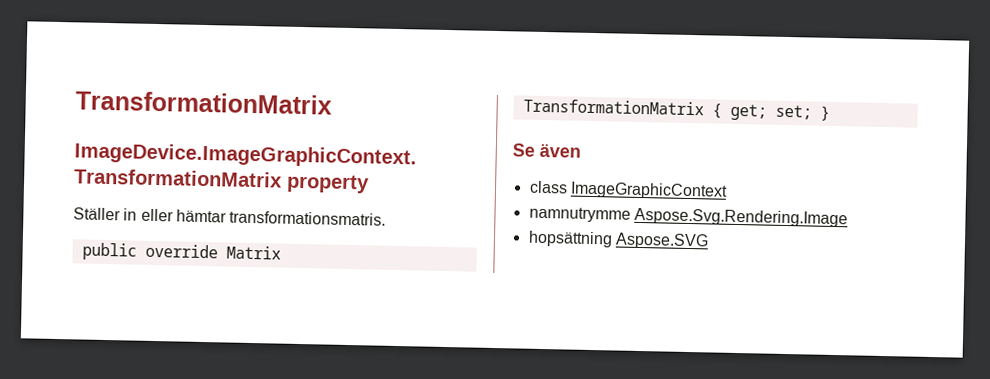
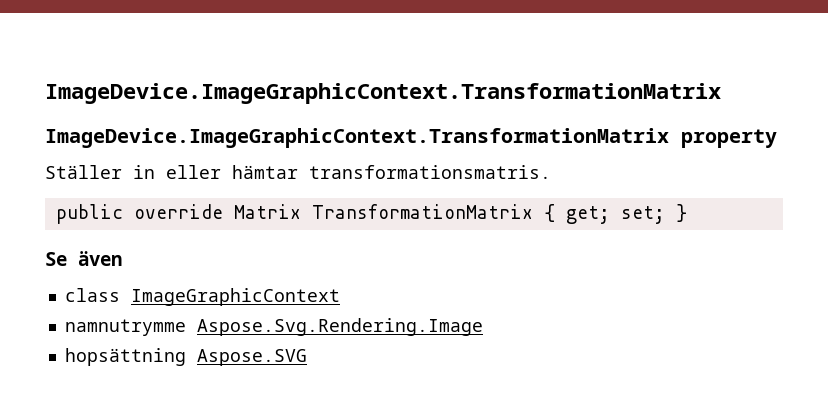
[75,90,332,115] TransformationMatrix -> [45,83,721,104] ImageDevice.ImageGraphicContext.TransformationMatrix

